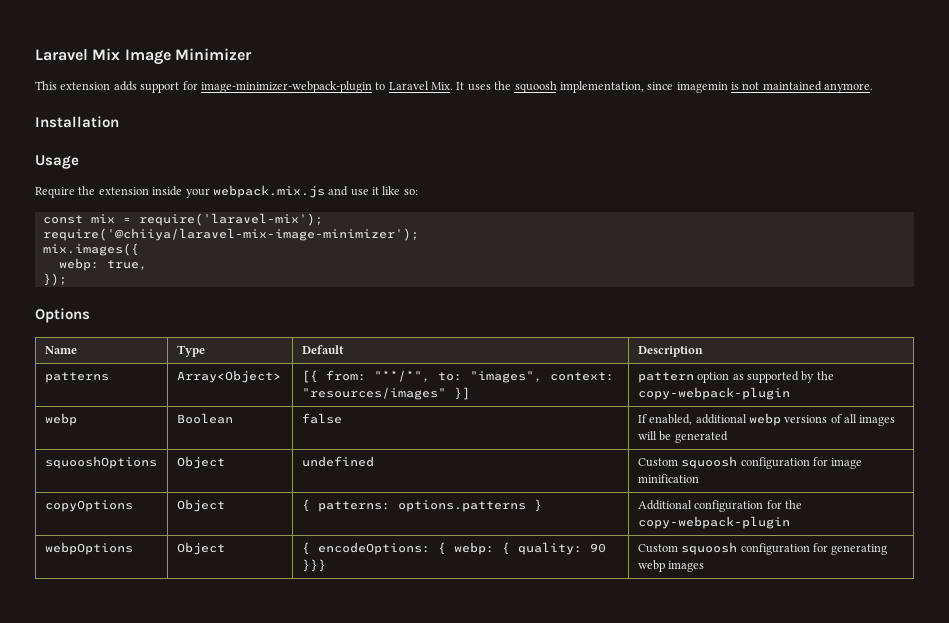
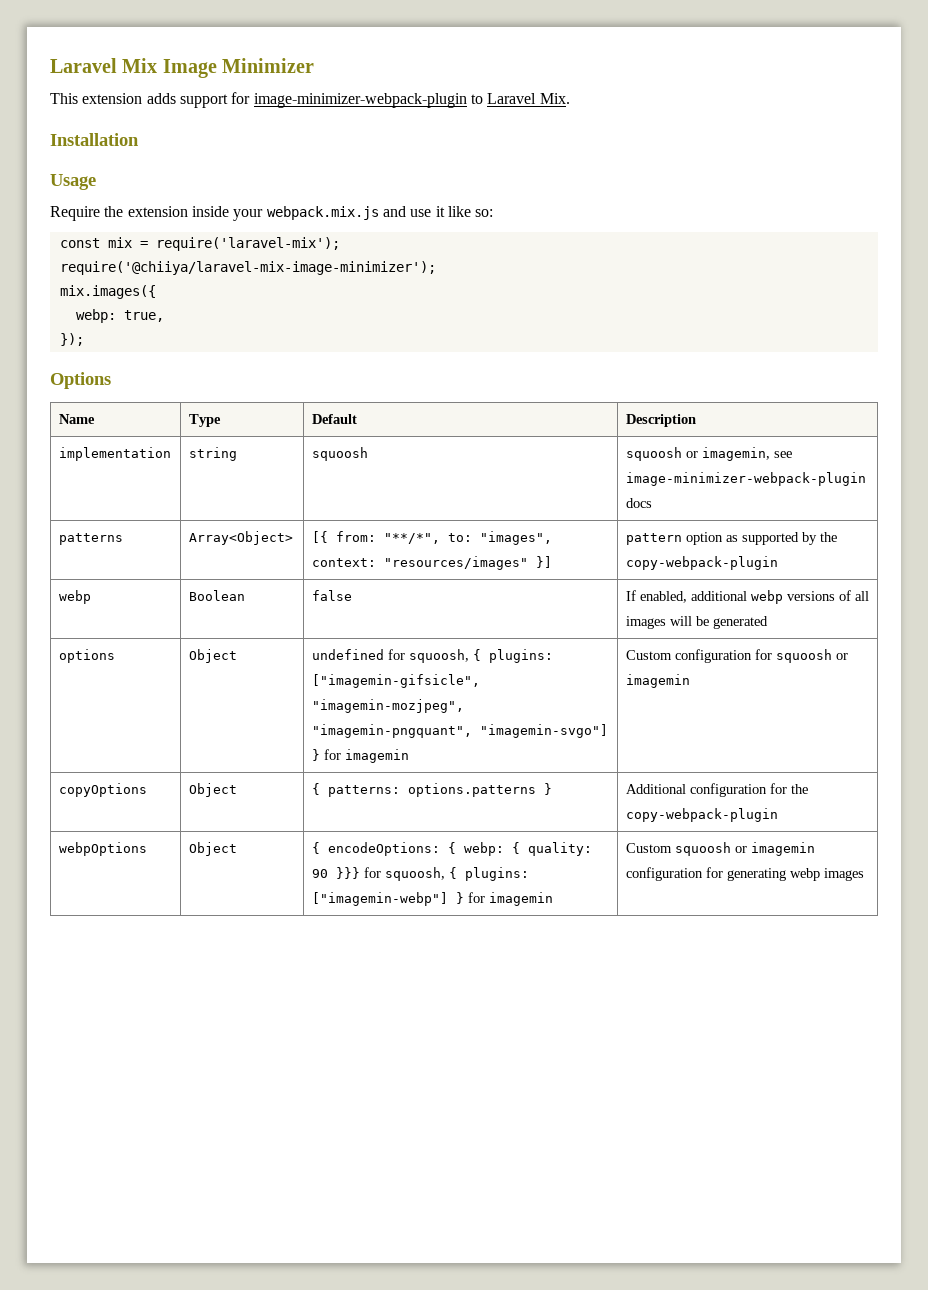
[456,81,874,93] It uses the squoosh implementation, since imagemin is not maintained anymore. -> (570, 98) none
(703, 351) none -> [58,447,171,461] [188,447,237,461] [311,447,368,461] [625,447,792,461] [625,472,866,486] [625,498,652,508] // implementation | string | squoosh | squoosh or imagemin, see image-minimizer-webpack-plugin docs
[44,456,157,469] squooshOptions -> [58,649,115,663] options
[637,456,863,469] [637,474,699,483] | Custom squoosh configuration for image minification -> [387,649,553,663] [311,674,480,688] [311,699,464,713] [311,724,608,738] [311,749,409,763] [625,649,848,663] [625,674,690,688] for squoosh, { plugins: ["imagemin-gifsicle", "imagemin-mozjpeg", "imagemin-pngquant", "imagemin-svgo"] } for imagemin | Custom configuration for squoosh or imagemin
[637,542,738,555] | Custom squoosh -> [363,867,529,881] [311,892,553,906] [625,842,815,856] for squoosh, { plugins: ["imagemin-webp"] } for imagemin | Custom squoosh or imagemin

